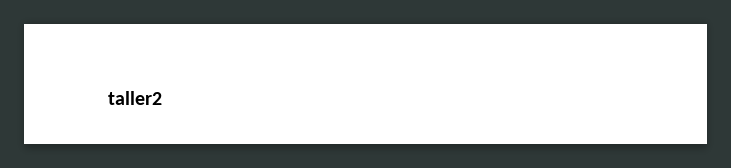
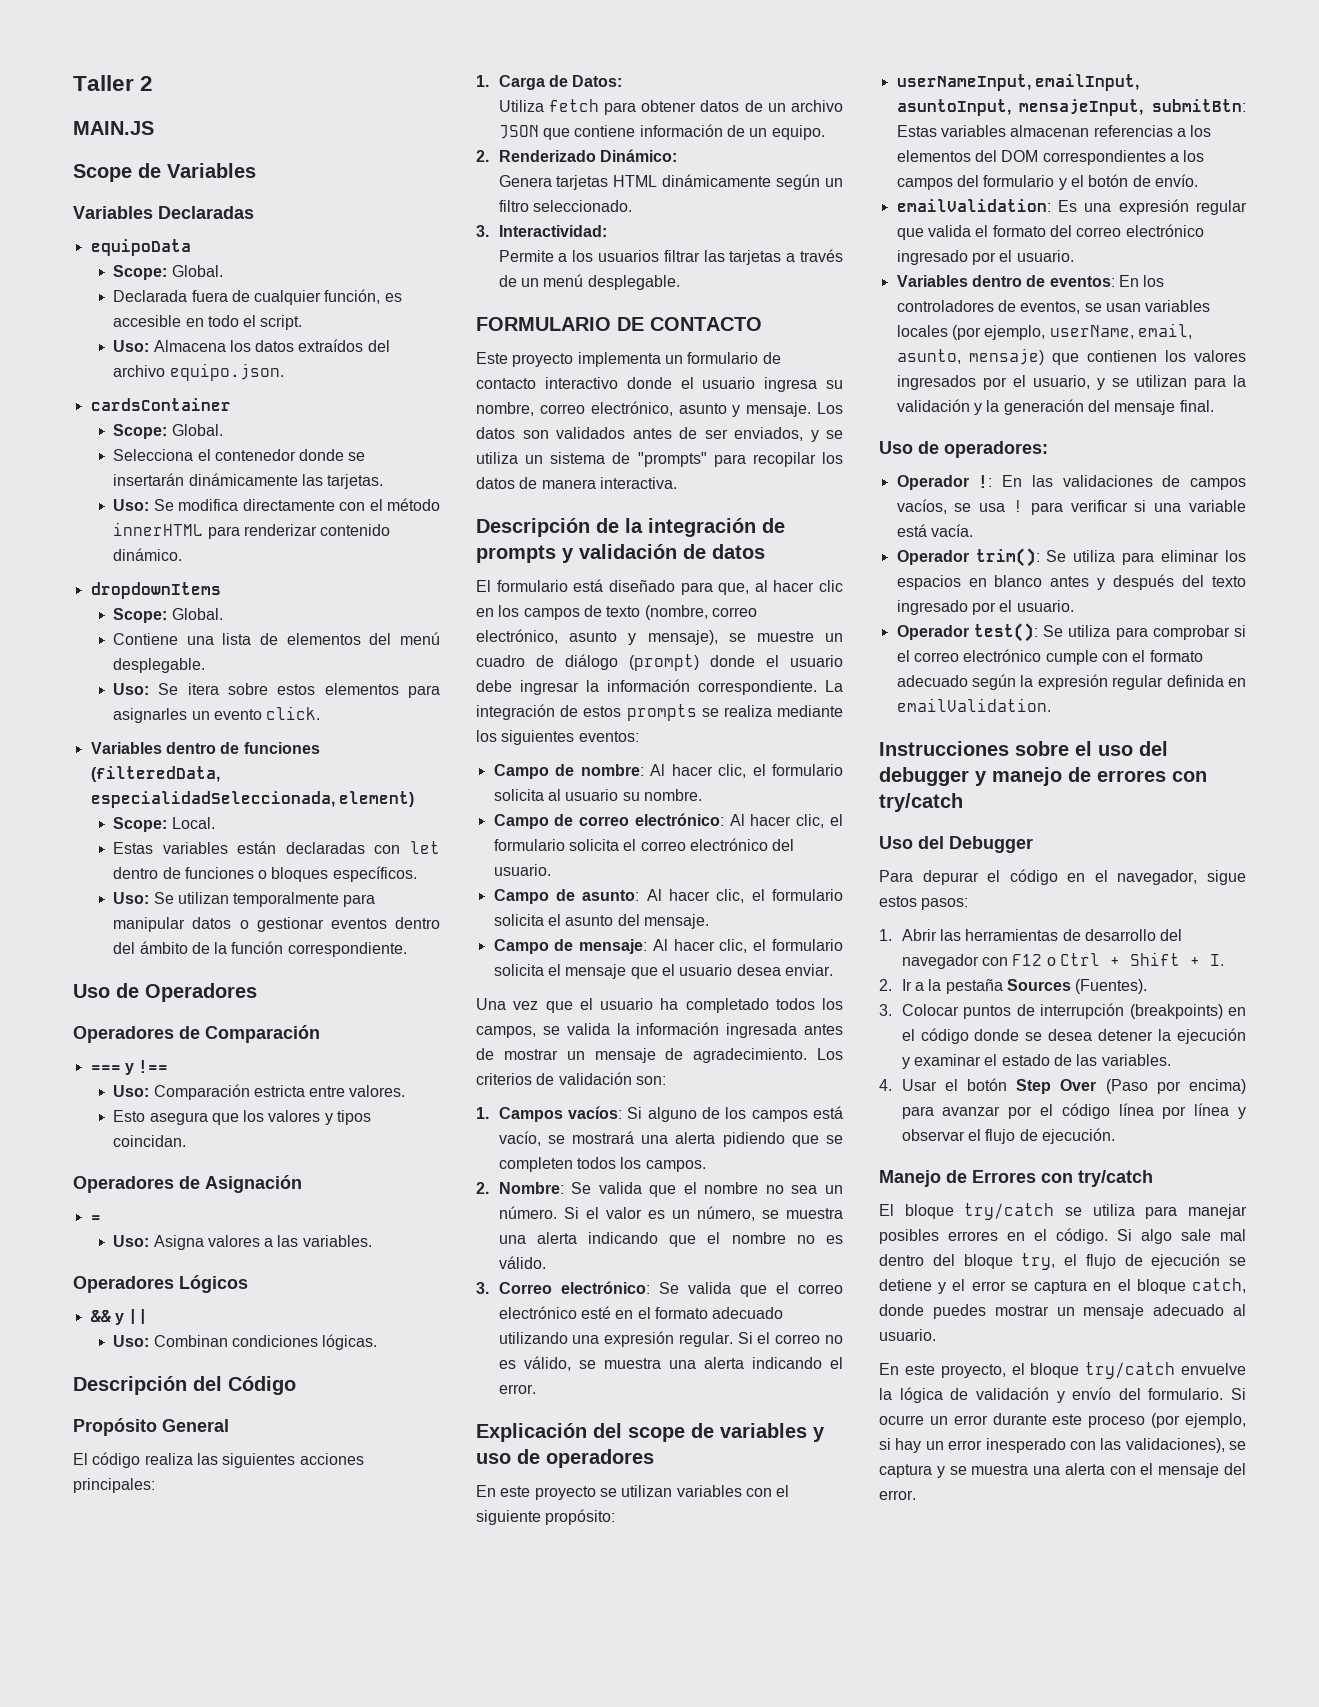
[108,91,162,105] taller2 -> [73,75,154,91] [73,121,154,135] [73,163,256,182] [73,206,254,219] [90,239,191,256] [113,265,223,280] [113,289,402,305] [113,315,303,330] [113,339,390,352] [113,363,284,381] [90,398,231,411] [113,424,223,439] [113,449,366,461] [113,473,384,489] [113,498,440,511] [113,522,391,539] [113,548,183,561] [90,582,221,599] [113,608,223,623] [113,632,440,645] [113,658,206,673] [113,683,440,698] [113,706,321,723] [90,742,320,754] [90,766,220,782] [90,791,414,808] [113,817,215,832] [113,841,440,854] [113,866,417,882] [113,892,376,907] [113,917,440,932] [113,941,407,957] [73,983,257,1002] [73,1025,320,1043] [90,1060,169,1075] [113,1084,406,1100] [113,1110,372,1125] [113,1135,187,1147] [73,1175,302,1193] [90,1215,101,1222] [113,1235,372,1250] [73,1275,248,1293] [89,1309,149,1325] [113,1334,378,1350] [73,1376,296,1395] [73,1418,229,1436] [73,1452,364,1468] [73,1478,155,1493] [476,75,623,90] [498,99,843,115] [498,124,825,140] [476,149,677,162] [498,174,843,190] [498,200,632,212] [476,225,607,237] [498,249,843,265] [498,274,680,290] [476,317,762,331] [476,352,781,367] [476,377,843,392] [476,401,843,417] [476,427,843,442] [476,452,843,467] [476,477,677,489] [476,518,785,537] [476,544,765,563] [476,579,843,595] [476,605,757,620] [476,629,843,645] [476,654,843,671] [476,679,843,695] [476,704,843,721] [476,730,639,745] [493,764,843,779] [493,789,702,801] [493,813,843,829] [493,838,795,851] [493,864,551,876] [493,889,843,904] [493,914,709,929] [493,939,843,954] [493,964,833,979] [476,998,843,1013] [476,1022,843,1038] [476,1048,843,1063] [476,1072,666,1085] [476,1106,843,1122] [498,1131,843,1147] [498,1157,706,1172] [476,1182,843,1197] [498,1206,843,1221] [498,1232,843,1247] [498,1256,546,1269] [476,1281,843,1297] [498,1306,784,1319] [498,1331,843,1347] [498,1356,843,1371] [498,1384,536,1394] [476,1423,825,1442] [476,1449,654,1468] [476,1485,790,1500] [476,1509,616,1525] [896,74,1139,91] [896,99,1246,116] [896,125,1212,137] [896,150,1205,165] [896,174,1198,190] [896,199,1247,215] [896,224,1204,240] [896,250,1074,265] [896,275,1165,287] [896,300,1211,314] [896,323,1192,340] [896,348,1246,365] [896,375,1246,390] [896,399,1214,415] [879,441,1048,458] [896,475,1246,490] [896,499,1246,515] [896,524,973,537] [896,548,1246,567] [896,574,1246,590] [896,600,1074,615] [896,623,1246,642] [896,649,1203,665] [896,674,1246,690] [896,698,1051,712] [879,741,1168,756] [879,767,1207,786] [879,793,963,812] [879,836,1033,853] [879,869,1246,885] [879,896,969,910] [879,929,1183,941] [901,952,1224,969] [879,979,1148,994] [879,1003,1246,1019] [901,1028,1246,1044] [901,1054,1171,1069] [879,1078,1246,1094] [901,1103,1246,1119] [901,1128,1115,1144] [879,1170,1153,1187] [879,1203,1247,1220] [879,1228,1246,1244] [879,1253,1246,1270] [879,1278,1246,1294] [879,1304,1246,1319] [879,1329,936,1341] [879,1362,1246,1379] [879,1387,1246,1403] [879,1413,1246,1428] [879,1438,1246,1453] [879,1463,1246,1478] [879,1490,916,1500] Taller 2 // MAIN.JS // Scope de Variables // Variables Declaradas // equipoData // Scope: Global. // Declarada fuera de cualquier función, es accesible en todo el script. // Uso: Almacena los datos extraídos del archivo equipo.json. // cardsContainer // Scope: Global. // Selecciona el contenedor donde se insertarán dinámicamente las tarjetas. // Uso: Se modifica directamente con el método innerHTML para renderizar contenido dinámico. // dropdownItems // Scope: Global. // Contiene una lista de elementos del menú desplegable. // Uso: Se itera sobre estos elementos para asignarles un evento click. // Variables dentro de funciones (filteredData, especialidadSeleccionada, element) // Scope: Local. // Estas variables están declaradas con let dentro de funciones o bloques específicos. // Uso: Se utilizan temporalmente para manipular datos o gestionar eventos dentro del ámbito de la función correspondiente. // Uso de Operadores // Operadores de Comparación // === y !== // Uso: Comparación estricta entre valores. // Esto asegura que los valores y tipos coincidan. // Operadores de Asignación // = // Uso: Asigna valores a las variables. // Operadores Lógicos // && y || // Uso: Combinan condiciones lógicas. // Descripción del Código // Propósito General // El código realiza las siguientes acciones principales: // 1. Carga de Datos: // Utiliza fetch para obtener datos de un archivo JSON que contiene información de un equipo. // 2. Renderizado Dinámico: // Genera tarjetas HTML dinámicamente según un filtro seleccionado. // 3. Interactividad: // Permite a los usuarios filtrar las tarjetas a través de un menú desplegable. // FORMULARIO DE CONTACTO // Este proyecto implementa un formulario de contacto interactivo donde el usuario ingresa su nombre, correo electrónico, asunto y mensaje. Los datos son validados antes de ser enviados, y se utiliza un sistema de "prompts" para recopilar los datos de manera interactiva. // Descripción de la integración de prompts y validación de datos // El formulario está diseñado para que, al hacer clic en los campos de texto (nombre, correo electrónico, asunto y mensaje), se muestre un cuadro de diálogo (prompt) donde el usuario debe ingresar la información correspondiente. La integración de estos prompts se realiza mediante los siguientes eventos: // Campo de nombre: Al hacer clic, el formulario solicita al usuario su nombre. // Campo de correo electrónico: Al hacer clic, el formulario solicita el correo electrónico del usuario. // Campo de asunto: Al hacer clic, el formulario solicita el asunto del mensaje. // Campo de mensaje: Al hacer clic, el formulario solicita el mensaje que el usuario desea enviar. // Una vez que el usuario ha completado todos los campos, se valida la información ingresada antes de mostrar un mensaje de agradecimiento. Los criterios de validación son: // 1. Campos vacíos: Si alguno de los campos está vacío, se mostrará una alerta pidiendo que se completen todos los campos. // 2. Nombre: Se valida que el nombre no sea un número. Si el valor es un número, se muestra una alerta indicando que el nombre no es válido. // 3. Correo electrónico: Se valida que el correo electrónico esté en el formato adecuado utilizando una expresión regular. Si el correo no es válido, se muestra una alerta indicando el error. // Explicación del scope de variables y uso de operadores // En este proyecto se utilizan variables con el siguiente propósito: // userNameInput, emailInput, asuntoInput, mensajeInput, submitBtn: Estas variables almacenan referencias a los elementos del DOM correspondientes a los campos del formulario y el botón de envío. // emailValidation: Es una expresión regular que valida el formato del correo electrónico ingresado por el usuario. // Variables dentro de eventos: En los controladores de eventos, se usan variables locales (por ejemplo, userName, email, asunto, mensaje) que contienen los valores ingresados por el usuario, y se utilizan para la validación y la generación del mensaje final. // Uso de operadores: // Operador !: En las validaciones de campos vacíos, se usa ! para verificar si una variable está vacía. // Operador trim(): Se utiliza para eliminar los espacios en blanco antes y después del texto ingresado por el usuario. // Operador test(): Se utiliza para comprobar si el correo electrónico cumple con el formato adecuado según la expresión regular definida en emailValidation. // Instrucciones sobre el uso del debugger y manejo de errores con try/catch // Uso del Debugger // Para depurar el código en el navegador, sigue estos pasos: // 1. Abrir las herramientas de desarrollo del navegador con F12 o Ctrl + Shift + I. // 2. Ir a la pestaña Sources (Fuentes). // 3. Colocar puntos de interrupción (breakpoints) en el código donde se desea detener la ejecución y examinar el estado de las variables. // 4. Usar el botón Step Over (Paso por encima) para avanzar por el código línea por línea y observar el flujo de ejecución. // Manejo de Errores con try/catch // El bloque try/catch se utiliza para manejar posibles errores en el código. Si algo sale mal dentro del bloque try, el flujo de ejecución se detiene y el error se captura en el bloque catch, donde puedes mostrar un mensaje adecuado al usuario. // En este proyecto, el bloque try/catch envuelve la lógica de validación y envío del formulario. Si ocurre un error durante este proceso (por ejemplo, si hay un error inesperado con las validaciones), se captura y se muestra una alerta con el mensaje del error.

